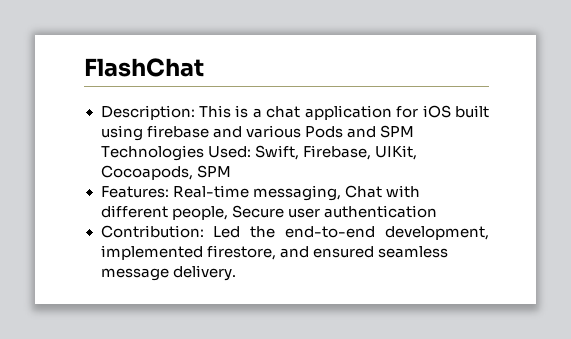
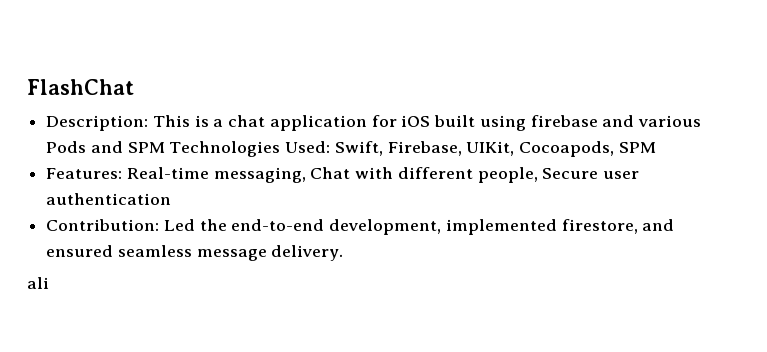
(236, 273) none -> [27,277,49,289] // ali

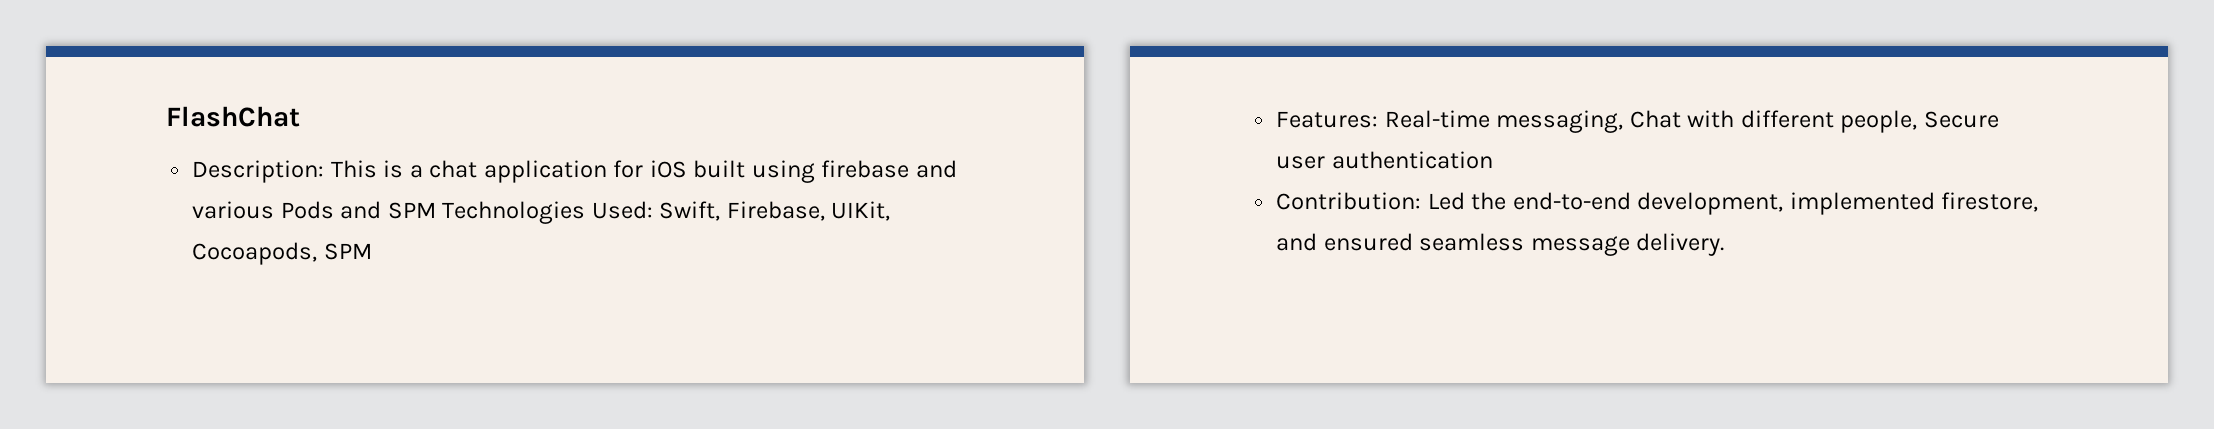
[27,277,49,289] // ali -> (1725, 244) none

